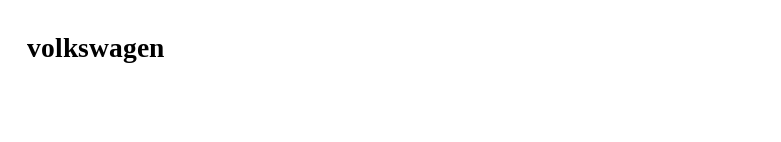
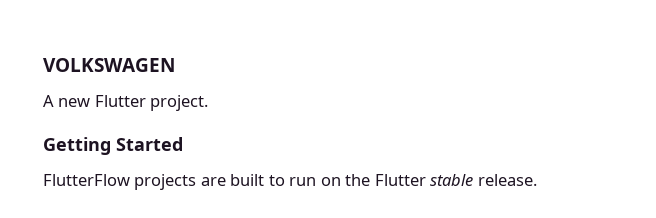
[27,38,164,63] volkswagen -> [43,58,175,72] [43,95,209,111] [43,137,183,155] [43,174,537,190] VOLKSWAGEN // A new Flutter project. // Getting Started // FlutterFlow projects are built to run on the Flutter stable release.

